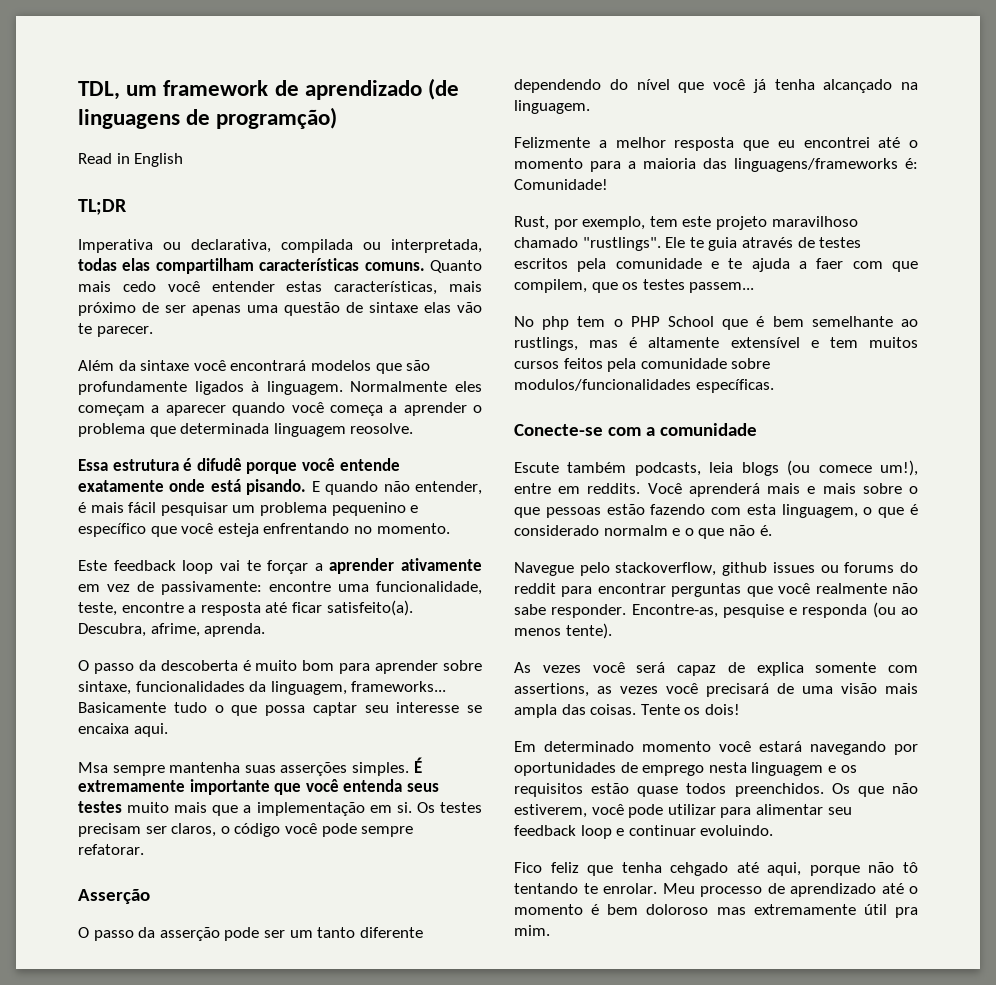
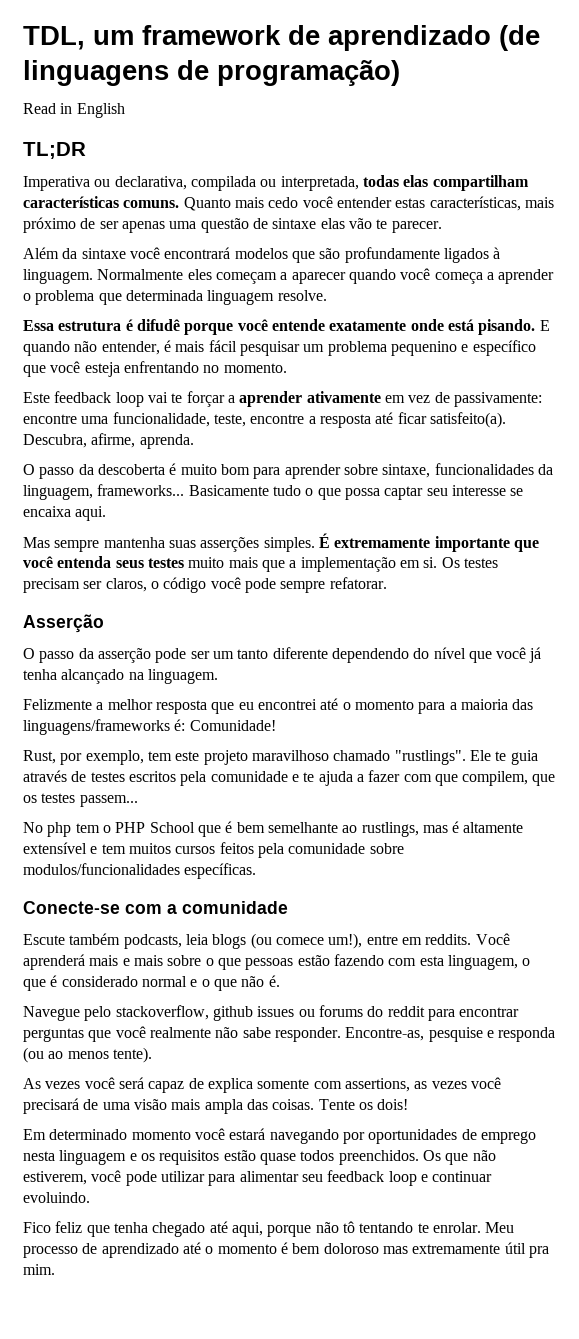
[216,107,338,129] programção) -> [217,60,400,86] programação)
[350,423,414,434] reosolve. -> [277,290,327,301] resolve.
[150,623,200,637] afrime, -> [91,433,136,448] afirme,
[78,762,108,773] Msa -> [23,537,50,548] Mas
[816,258,844,269] faer -> [368,770,401,782] fazer
[603,525,668,536] normalm -> [141,976,187,987] normal
[670,862,729,876] cehgado -> [152,1222,206,1237] chegado

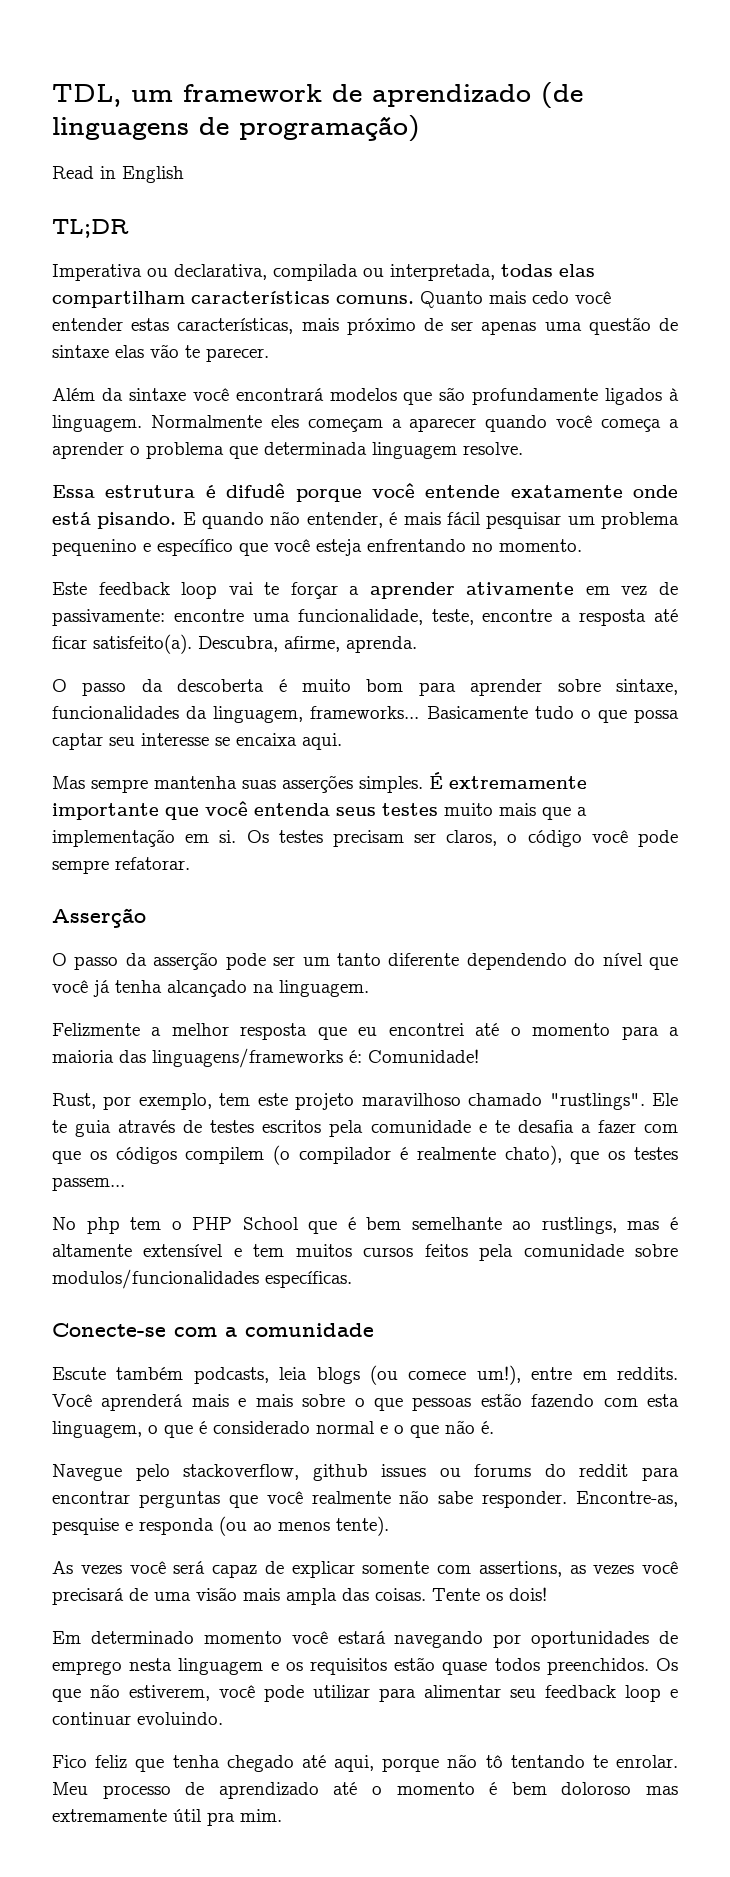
[318,771,353,786] ajuda -> [517,1120,574,1133] desafia
[462,771,529,786] compilem, -> [89,1145,562,1165] os códigos compilem (o compilador é realmente chato),
[207,1078,253,1093] explica -> [291,1561,355,1578] explicar

